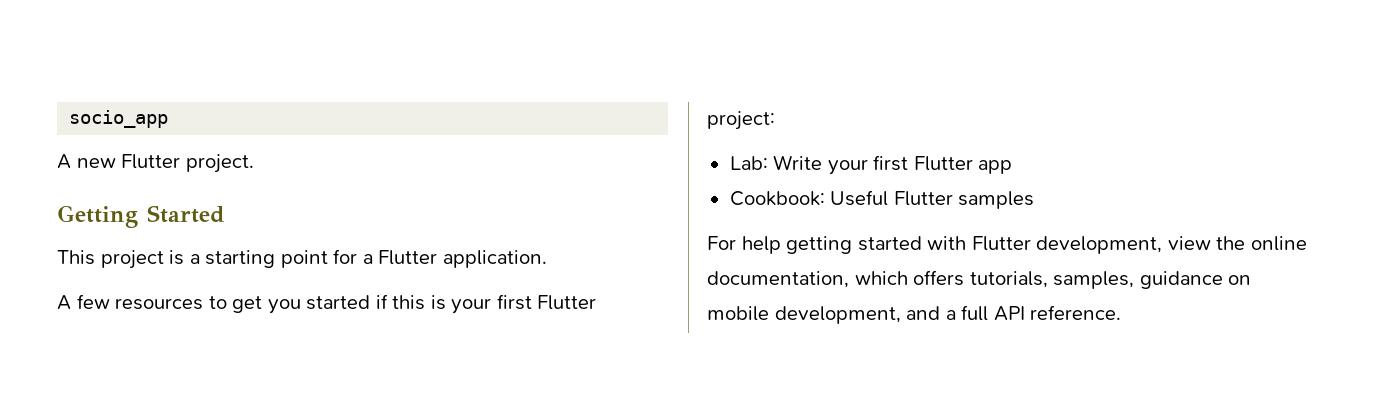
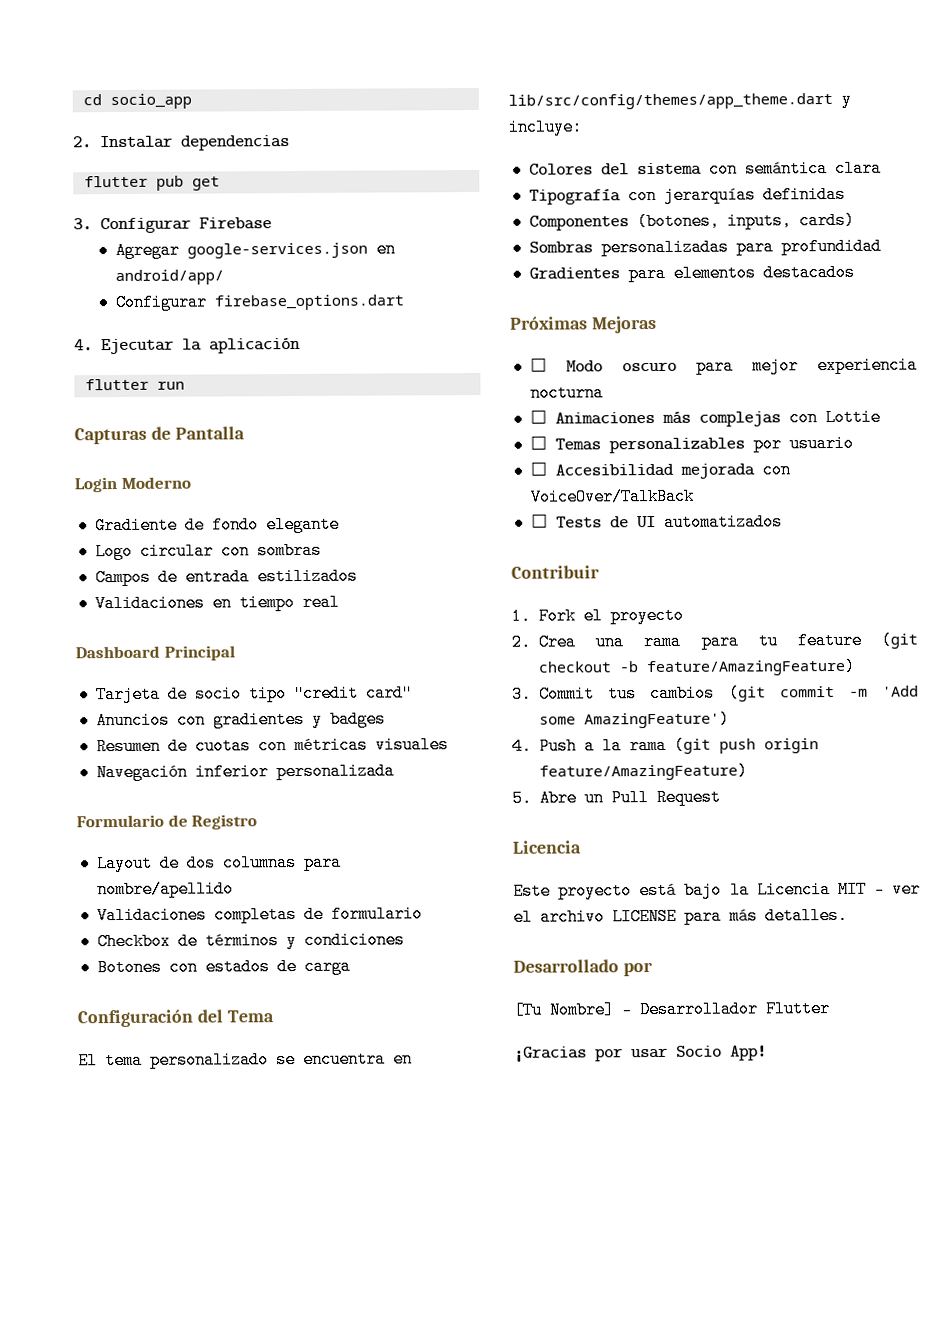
(69, 119) none -> [82,94,102,106] cd
[57,154,254,173] [57,205,225,228] [57,249,547,269] [57,294,597,314] [707,111,775,130] [729,155,1013,175] [729,190,1035,209] [707,236,1307,254] [707,270,1252,289] [707,305,1122,324] A new Flutter project. // Getting Started // This project is a starting point for a Flutter application. // A few resources to get you started if this is your first Flutter project: // Lab: Write your first Flutter app // Cookbook: Useful Flutter samples // For help getting started with Flutter development, view the online documentation, which offers tutorials, samples, guidance on mobile development, and a full API reference. -> [73,135,290,151] [83,175,220,191] [73,217,272,234] [114,240,396,260] [114,269,224,286] [114,293,404,312] [74,337,301,355] [84,378,185,391] [74,426,245,445] [74,476,191,493] [94,515,340,535] [94,541,322,561] [94,567,358,587] [94,593,340,613] [75,645,235,661] [95,684,413,704] [95,710,386,730] [95,736,449,756] [95,762,395,782] [76,814,258,830] [96,853,342,873] [96,880,234,899] [96,905,423,925] [96,931,405,951] [96,957,351,977] [77,1009,274,1028] [78,1050,413,1070] [508,90,852,110] [508,118,583,136] [528,159,882,178] [528,185,846,205] [528,211,855,231] [528,237,882,257] [528,263,855,283] [510,315,657,334] [529,356,918,375] [529,384,604,402] [529,408,881,427] [529,434,854,454] [529,461,791,479] [529,487,695,506] [530,513,783,531] [511,565,600,579] [511,606,684,625] [511,631,918,651] [538,657,856,677] [512,684,919,703] [539,710,730,729] [512,736,819,755] [539,762,748,781] [512,788,721,807] [512,840,582,854] [513,880,921,900] [513,906,848,926] [513,959,653,977] [513,1000,830,1019] [514,1045,767,1062] 2. Instalar dependencias // flutter pub get // 3. Configurar Firebase // Agregar google-services.json en android/app/ // Configurar firebase_options.dart // 4. Ejecutar la aplicación // flutter run // Capturas de Pantalla // Login Moderno // Gradiente de fondo elegante // Logo circular con sombras // Campos de entrada estilizados // Validaciones en tiempo real // Dashboard Principal // Tarjeta de socio tipo "credit card" // Anuncios con gradientes y badges // Resumen de cuotas con métricas visuales // Navegación inferior personalizada // Formulario de Registro // Layout de dos columnas para nombre/apellido // Validaciones completas de formulario // Checkbox de términos y condiciones // Botones con estados de carga // Configuración del Tema // El tema personalizado se encuentra en lib/src/config/themes/app_theme.dart y incluye: // Colores del sistema con semántica clara // Tipografía con jerarquías definidas // Componentes (botones, inputs, cards) // Sombras personalizadas para profundidad // Gradientes para elementos destacados // Próximas Mejoras // ☐ Modo oscuro para mejor experiencia nocturna // ☐ Animaciones más complejas con Lottie // ☐ Temas personalizables por usuario // ☐ Accesibilidad mejorada con VoiceOver/TalkBack // ☐ Tests de UI automatizados // Contribuir // 1. Fork el proyecto // 2. Crea una rama para tu feature (git checkout -b feature/AmazingFeature) // 3. Commit tus cambios (git commit -m 'Add some AmazingFeature') // 4. Push a la rama (git push origin feature/AmazingFeature) // 5. Abre un Pull Request // Licencia // Este proyecto está bajo la Licencia MIT - ver el archivo LICENSE para más detalles. // Desarrollado por // [Tu Nombre] - Desarrollador Flutter // ¡Gracias por usar Socio App!

